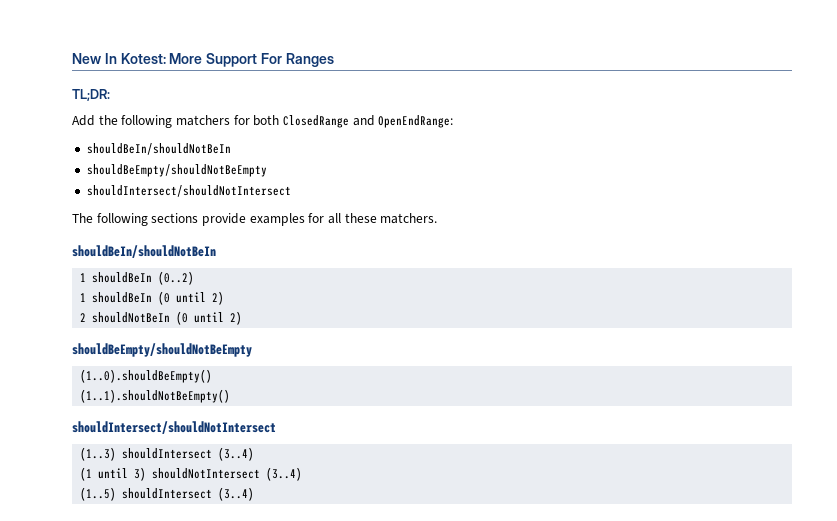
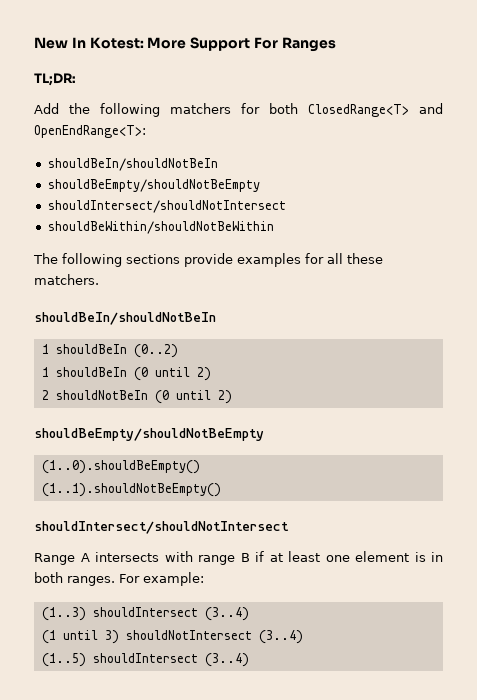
[282,115,454,128] ClosedRange and OpenEndRange: -> [308,103,443,117] [34,125,146,138] ClosedRange<T> and OpenEndRange<T>:
(291, 191) none -> [47,221,274,234] // shouldBeWithin/shouldNotBeWithin
(276, 427) none -> [34,551,443,565] [34,572,204,586] // Range A intersects with range B if at least one element is in both ranges. For example:

